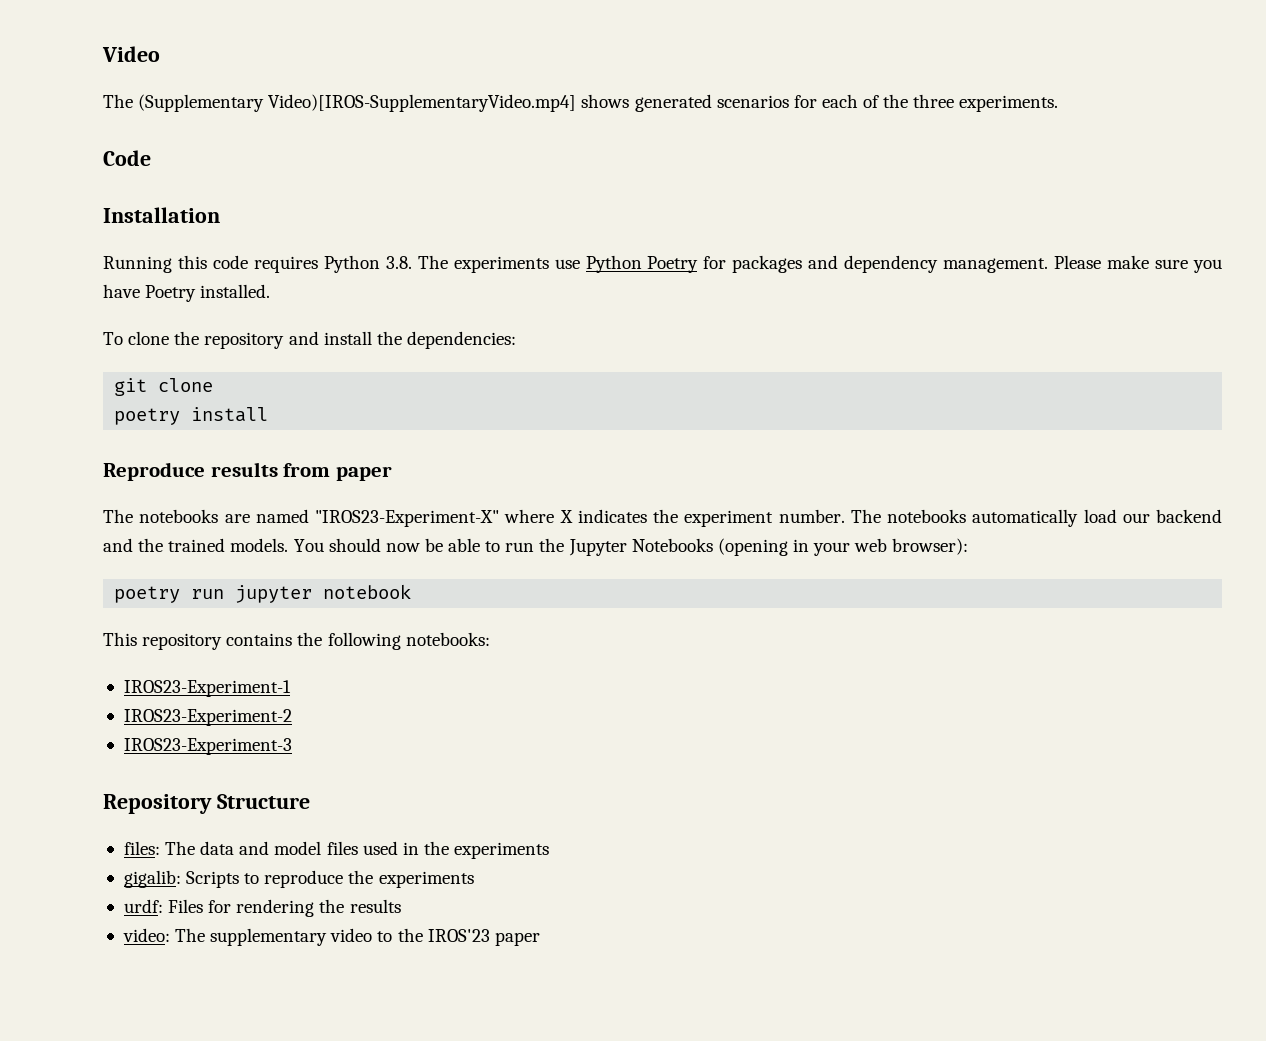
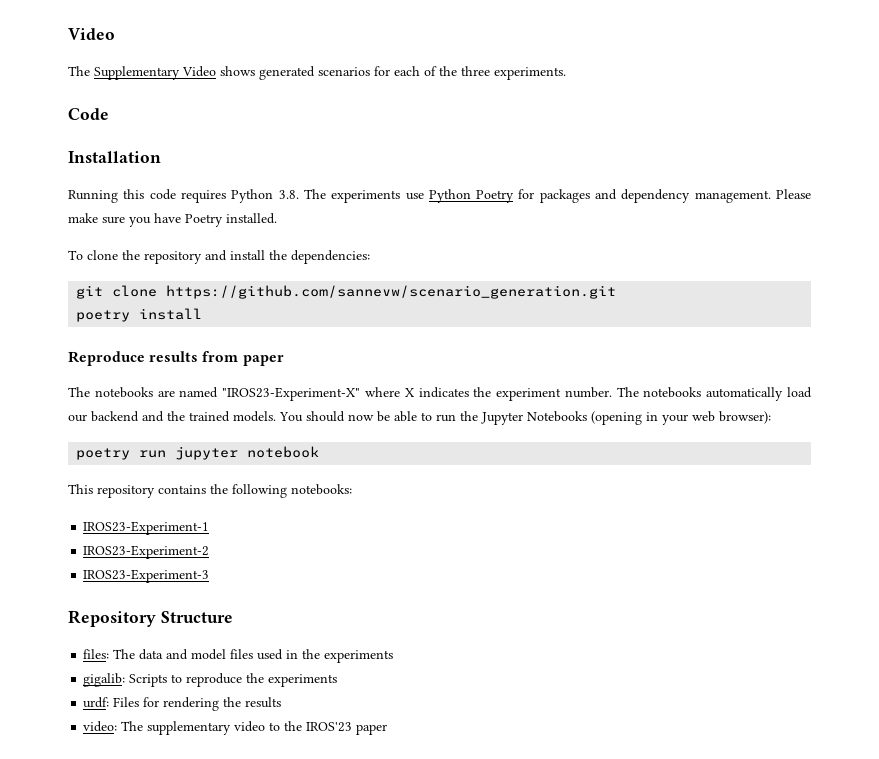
[138,94,577,112] (Supplementary Video)[IROS-SupplementaryVideo.mp4] -> [94,66,216,80] Supplementary Video
(214, 385) none -> [166,285,617,299] https://github.com/sannevw/scenario_generation.git

